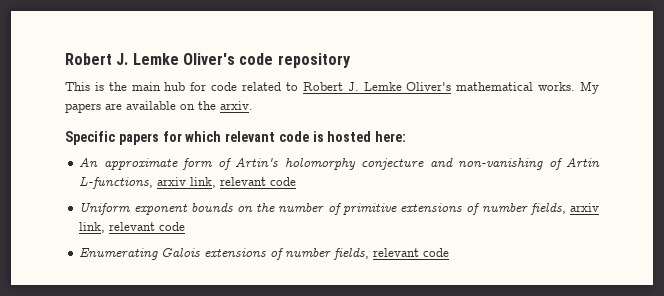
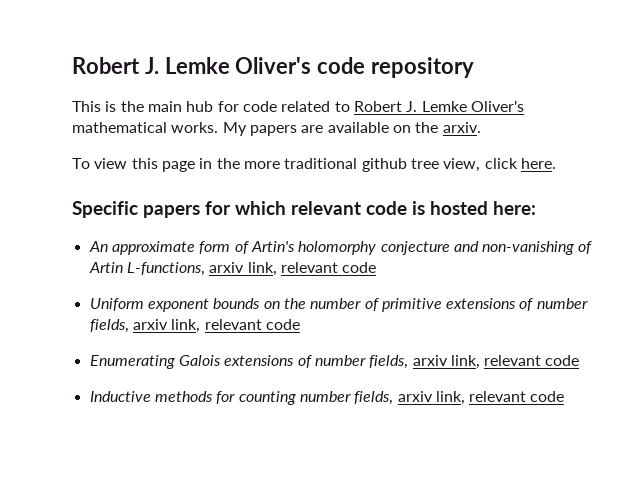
(253, 105) none -> [72,158,556,172] // To view this page in the more traditional github tree view, click here.
[373,248,450,257] relevant code -> [412,355,580,369] [89,391,565,405] arxiv link, relevant code // Inductive methods for counting number fields, arxiv link, relevant code

